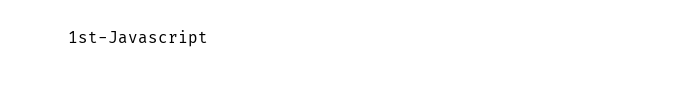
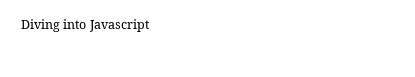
[68,30,208,47] 1st-Javascript -> [21,19,150,32] Diving into Javascript

